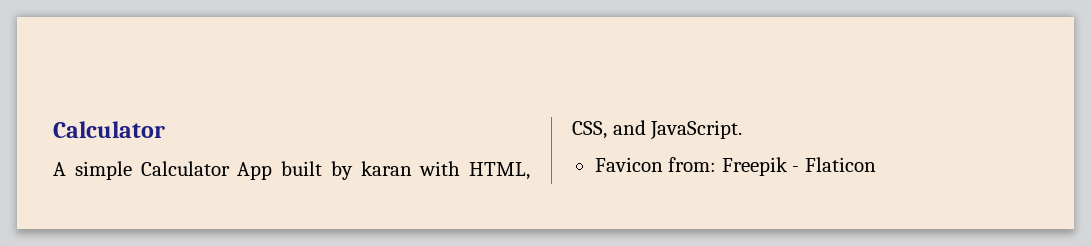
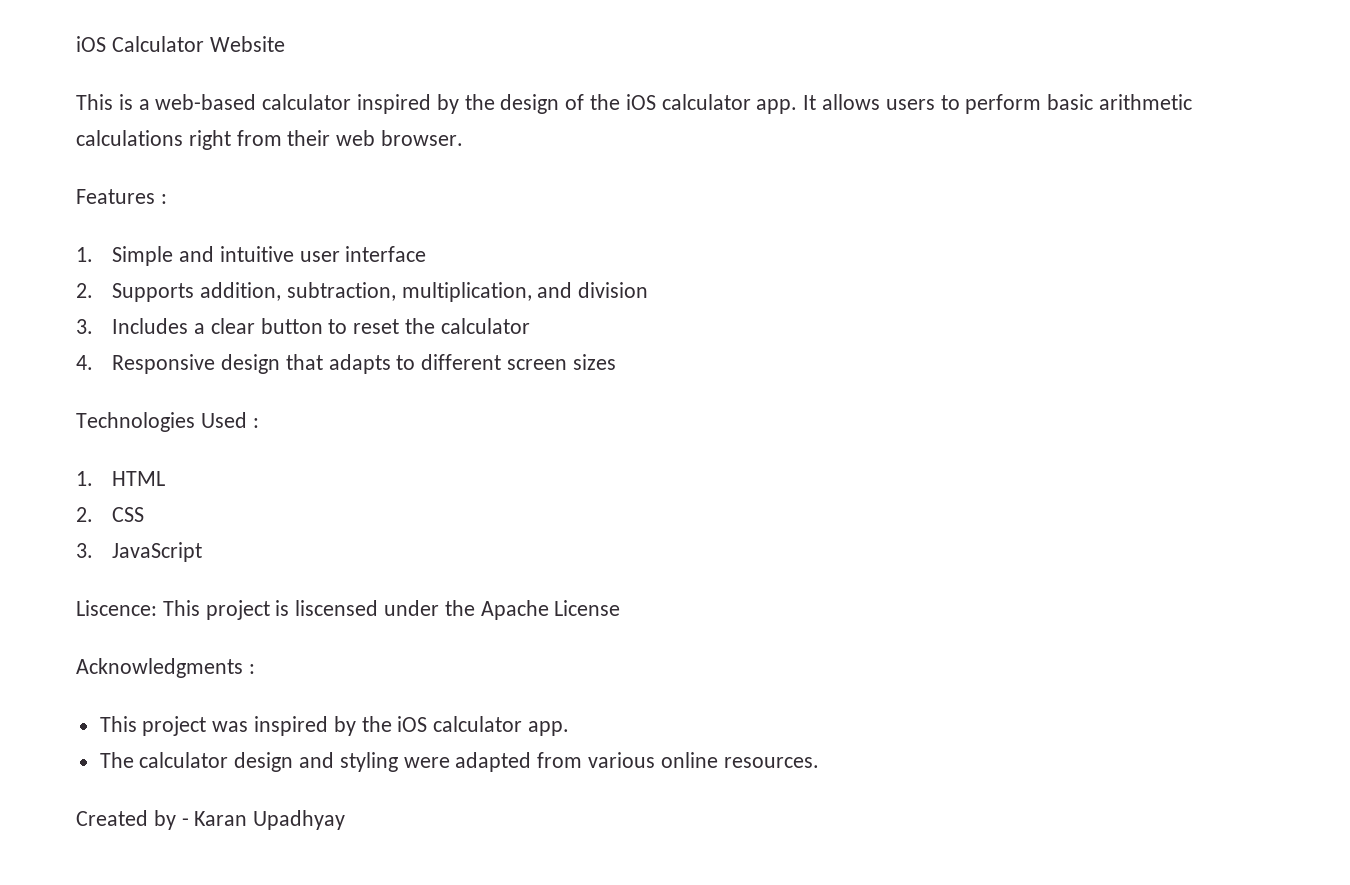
[53,121,165,138] [53,161,530,180] [572,120,743,140] [594,157,876,176] Calculator // A simple Calculator App built by karan with HTML, CSS, and JavaScript. // Favicon from: Freepik - Flaticon -> [76,36,285,52] [76,94,1193,114] [76,130,464,150] [76,189,167,204] [76,246,427,266] [76,282,649,302] [76,318,530,334] [76,354,616,374] [76,412,259,432] [76,471,166,486] [76,507,145,522] [76,542,203,562] [76,600,621,620] [76,658,255,678] [99,716,570,736] [99,752,819,772] [76,810,346,830] iOS Calculator Website // This is a web-based calculator inspired by the design of the iOS calculator app. It allows users to perform basic arithmetic calculations right from their web browser. // Features : // 1. Simple and intuitive user interface // 2. Supports addition, subtraction, multiplication, and division // 3. Includes a clear button to reset the calculator // 4. Responsive design that adapts to different screen sizes // Technologies Used : // 1. HTML // 2. CSS // 3. JavaScript // Liscence: This project is liscensed under the Apache License // Acknowledgments : // This project was inspired by the iOS calculator app. // The calculator design and styling were adapted from various online resources. // Created by - Karan Upadhyay

